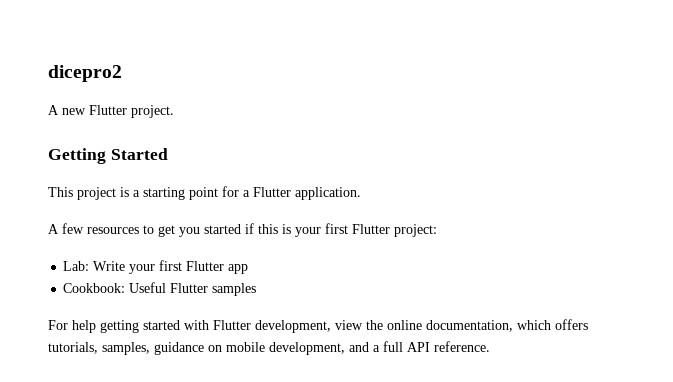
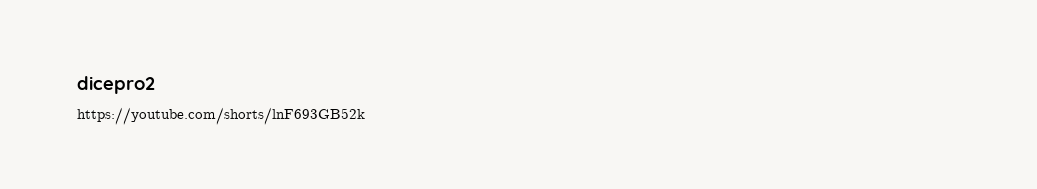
[48,105,174,118] [48,148,168,164] [48,186,361,200] [48,223,437,237] [63,260,249,274] [63,282,257,296] [48,319,588,333] [48,341,490,355] A new Flutter project. // Getting Started // This project is a starting point for a Flutter application. // A few resources to get you started if this is your first Flutter project: // Lab: Write your first Flutter app // Cookbook: Useful Flutter samples // For help getting started with Flutter development, view the online documentation, which offers tutorials, samples, guidance on mobile development, and a full API reference. -> [77,107,365,125] https://youtube.com/shorts/lnF693GB52k

